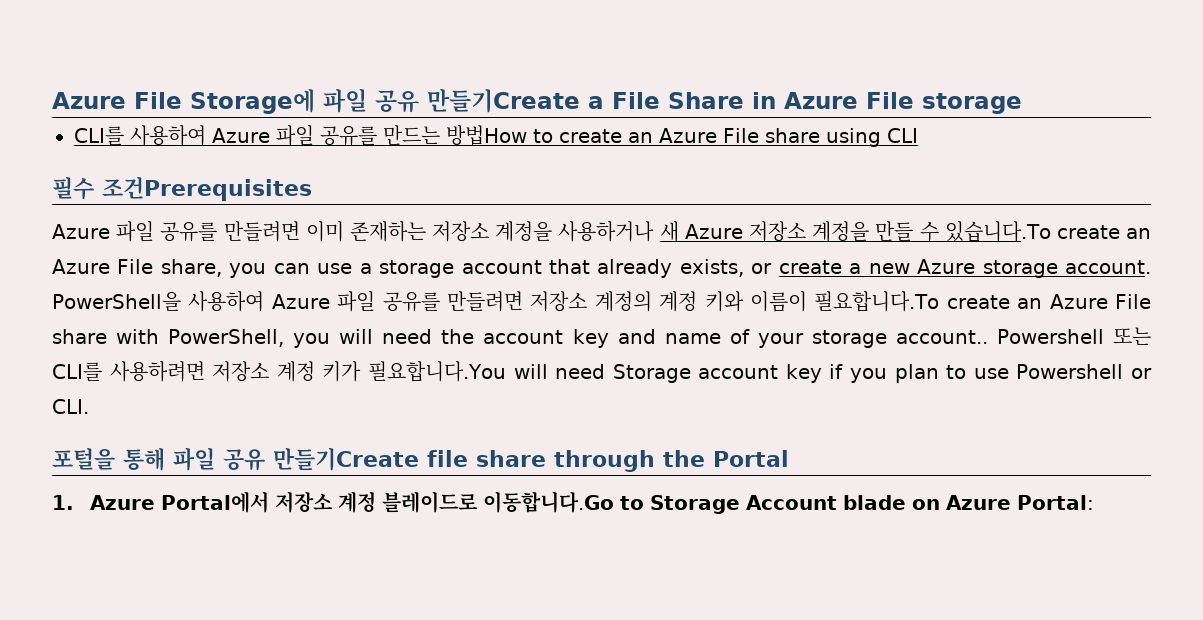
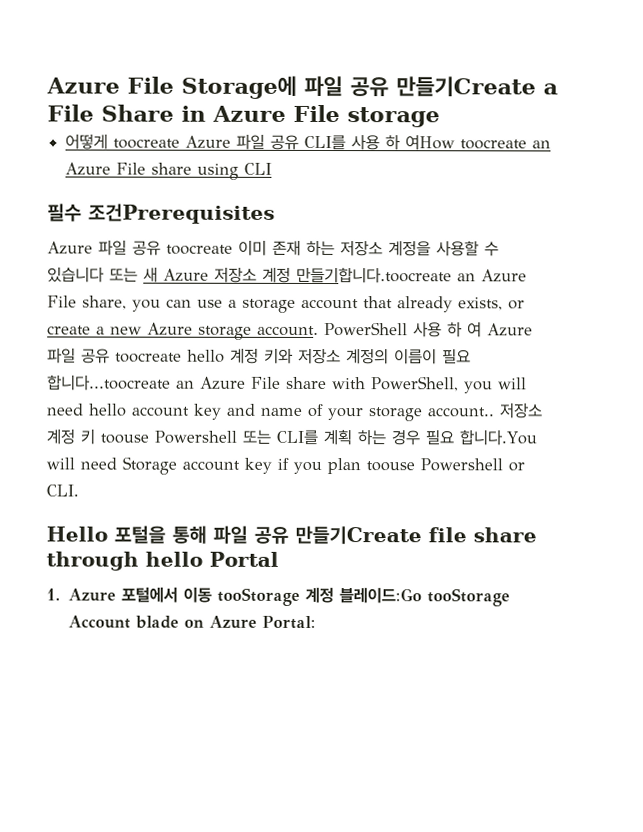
[74,125,622,146] CLI를 사용하여 Azure 파일 공유를 만드는 방법How to create -> [65,133,528,151] 어떻게 toocreate Azure 파일 공유 CLI를 사용 하 여How toocreate
[160,221,1120,242] 공유를 만들려면 이미 존재하는 저장소 계정을 사용하거나 새 Azure 저장소 계정을 만들 수 있습니다.To create -> [132,239,499,257] [47,266,452,284] 공유 toocreate 이미 존재 하는 저장소 계정을 사용할 수 있습니다 또는 새 Azure 저장소 계정 만들기합니다.toocreate
[52,291,1010,312] PowerShell을 사용하여 Azure 파일 공유를 만들려면 저장소 계정의 계정 키와 이름이 필요합니다.To create -> [324,321,533,338] [47,347,471,365] [47,374,171,391] PowerShell 사용 하 여 Azure 파일 공유 toocreate hello 계정 키와 저장소 계정의 이름이 필요 합니다...toocreate
[441,329,475,344] the -> [88,403,127,417] hello
[996,327,1151,345] [52,361,506,382] Powershell 또는 CLI를 사용하려면 저장소 계정 키가 필요합니다.You -> [499,402,543,419] [46,428,537,446] 저장소 계정 키 toouse Powershell 또는 CLI를 계획 하는 경우 필요 합니다.You
[946,365,1009,379] to use -> [366,461,415,472] toouse
(89, 406) none -> [46,526,108,542] Hello
[663,450,705,467] the -> [145,551,203,567] hello
[160,491,740,514] Portal에서 저장소 계정 블레이드로 이동합니다.Go to Storage -> [121,586,511,607] 포털에서 이동 tooStorage 계정 블레이드:Go tooStorage

